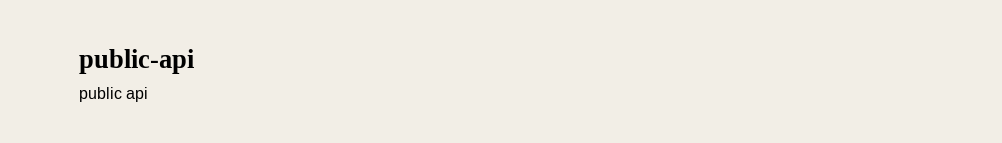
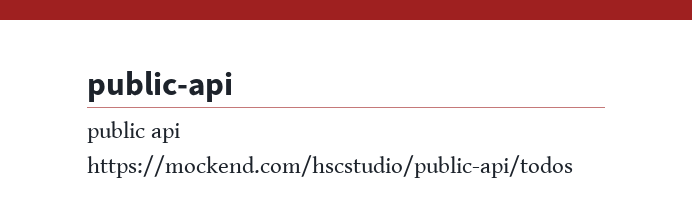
(149, 94) none -> [87,155,573,178] // https://mockend.com/hscstudio/public-api/todos

